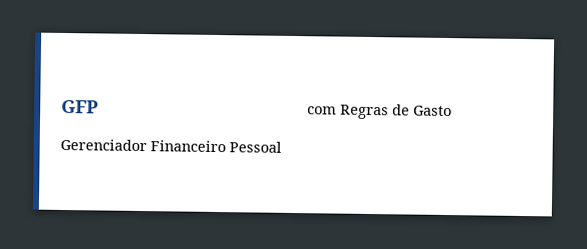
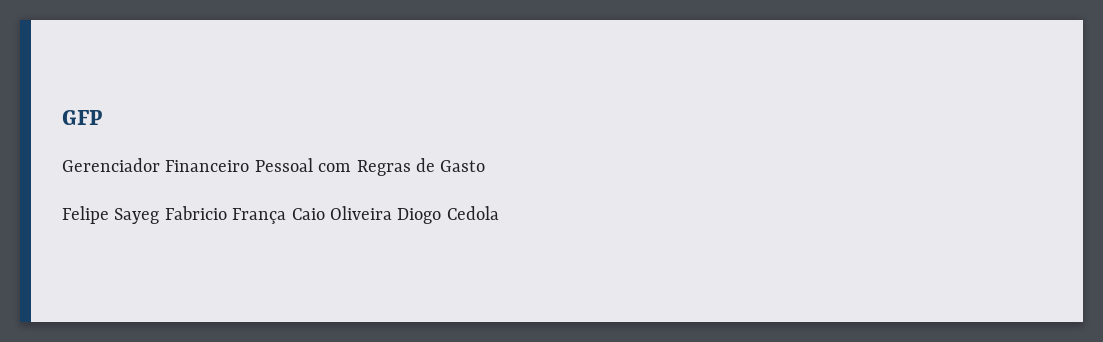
(452, 111) none -> [62,206,499,224] // Felipe Sayeg Fabricio França Caio Oliveira Diogo Cedola

